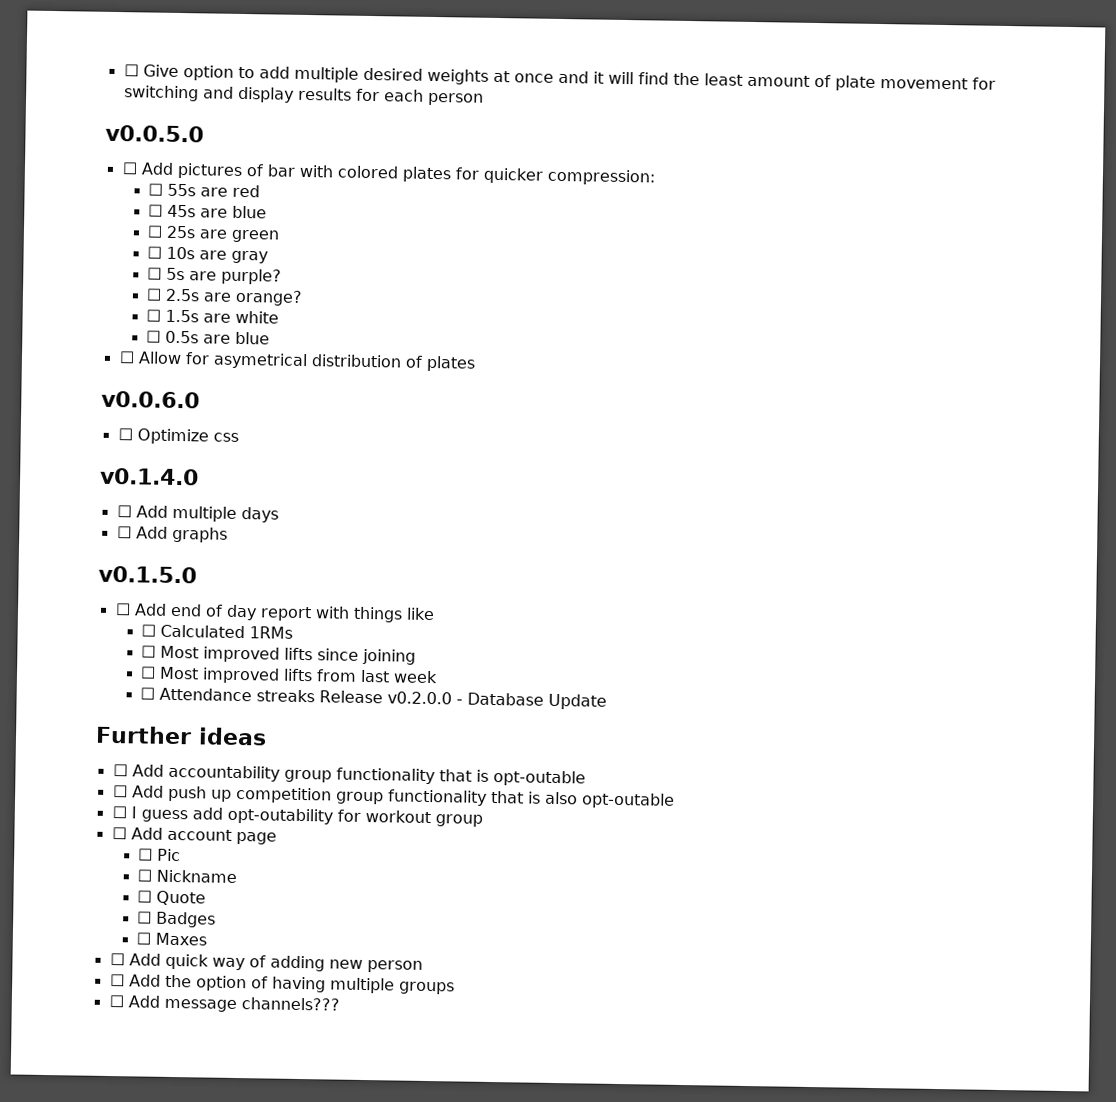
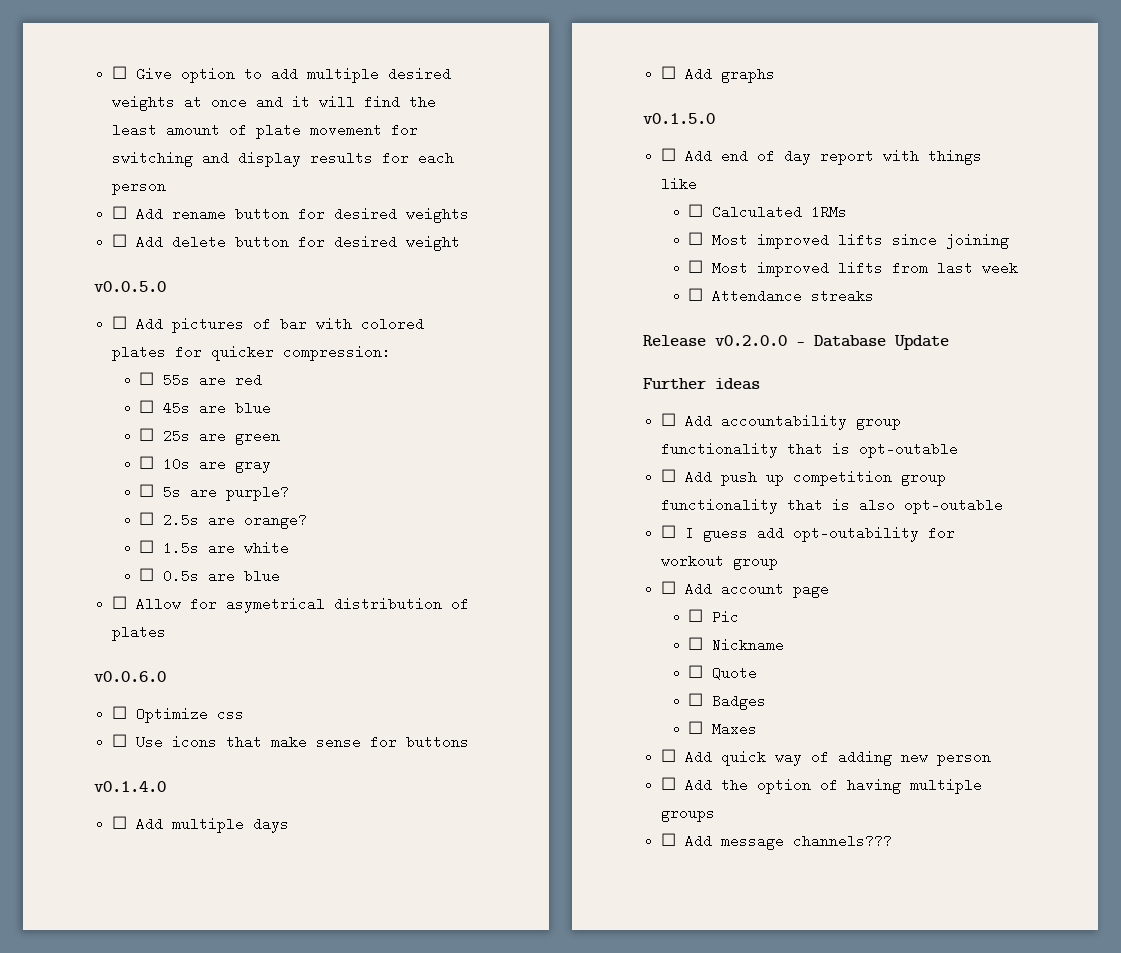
(484, 99) none -> [112,206,470,223] [112,234,461,251] // ☐ Add rename button for desired weights // ☐ Add delete button for desired weight
(239, 437) none -> [112,734,470,749] // ☐ Use icons that make sense for buttons
(316, 696) none -> (875, 296) //

